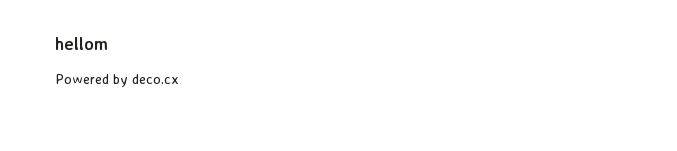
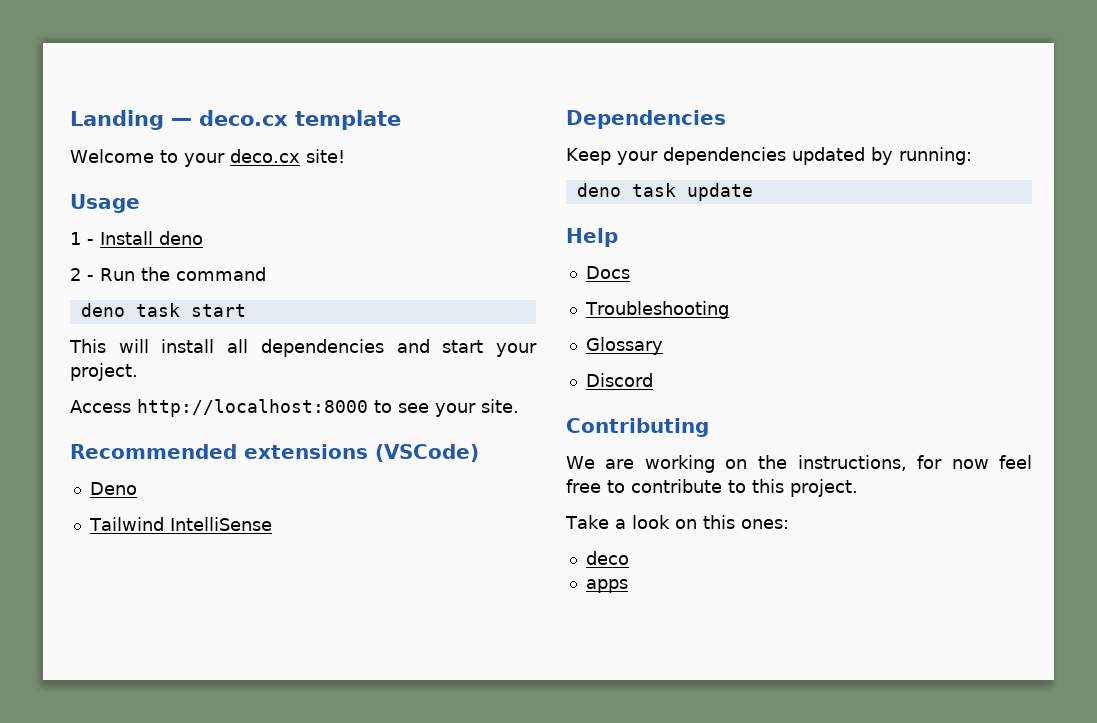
[55,37,108,50] [55,74,179,87] hellom // Powered by deco.cx -> [70,110,401,130] [70,149,345,167] [70,194,140,213] [70,231,203,245] [70,267,266,281] [80,303,246,317] [69,339,537,357] [70,363,138,381] [70,399,519,417] [70,444,479,462] [89,482,137,495] [88,517,272,531] [566,110,726,129] [566,147,972,165] [576,183,753,201] [566,228,618,247] [585,266,630,279] [584,301,729,319] [585,337,663,355] [585,373,653,387] [566,418,709,437] [566,455,1032,473] [566,479,858,497] [565,515,789,529] [585,551,629,565] [585,579,628,593] Landing — deco.cx template // Welcome to your deco.cx site! // Usage // 1 - Install deno // 2 - Run the command // deno task start // This will install all dependencies and start your project. // Access http://localhost:8000 to see your site. // Recommended extensions (VSCode) // Deno // Tailwind IntelliSense // Dependencies // Keep your dependencies updated by running: // deno task update // Help // Docs // Troubleshooting // Glossary // Discord // Contributing // We are working on the instructions, for now feel free to contribute to this project. // Take a look on this ones: // deco // apps

